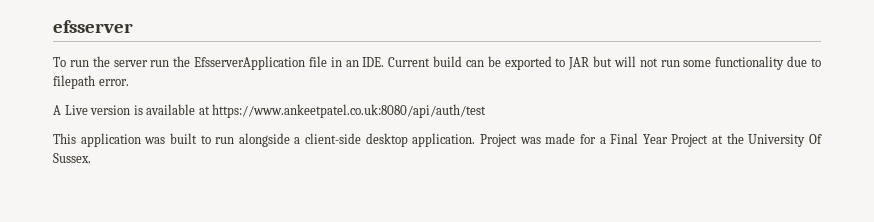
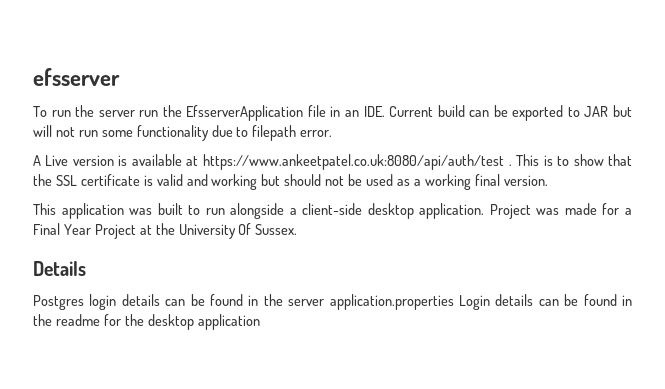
(487, 111) none -> [508,154,633,166] [33,174,548,190] . This is to show that the SSL certificate is valid and working but should not be used as a working final version.
(91, 158) none -> [33,261,86,276] [33,294,632,310] [33,314,260,330] // Details // Postgres login details can be found in the server application.properties Login details can be found in the readme for the desktop application

